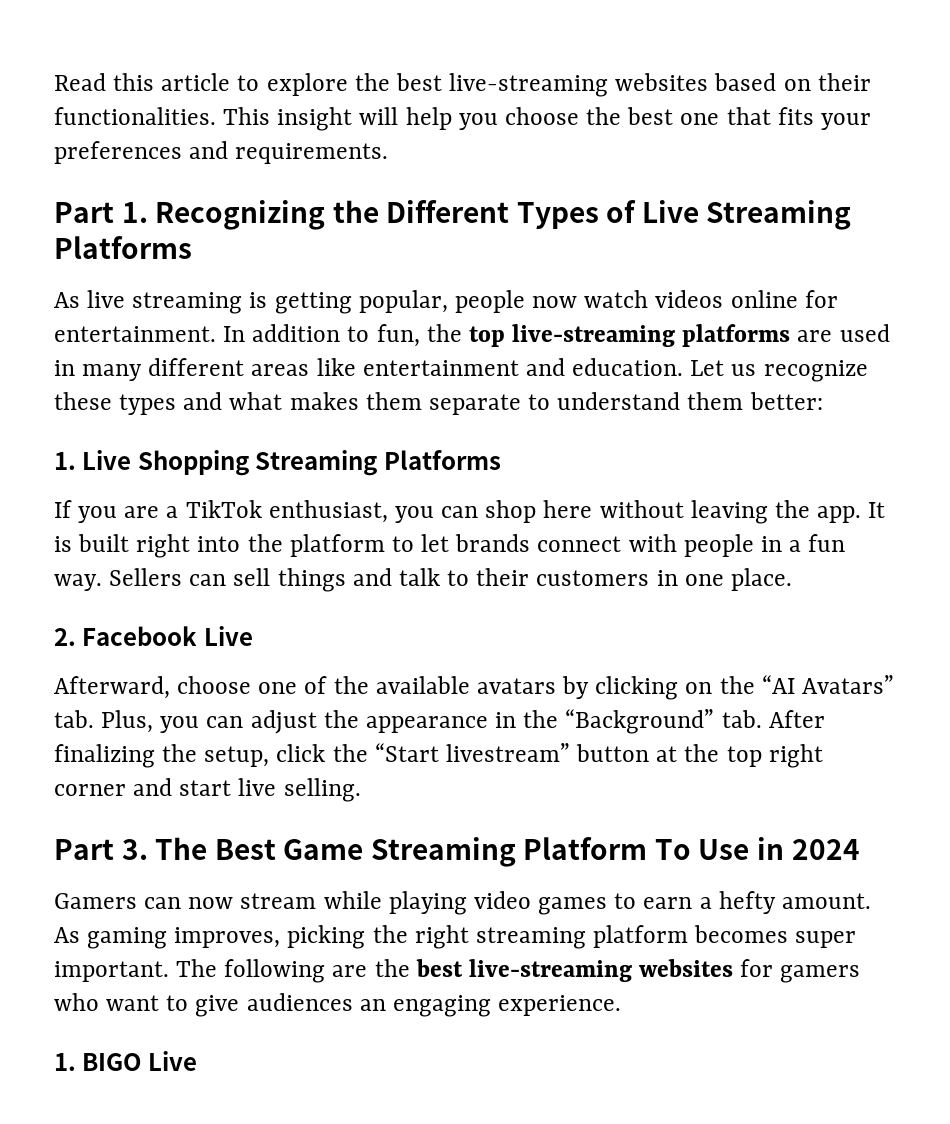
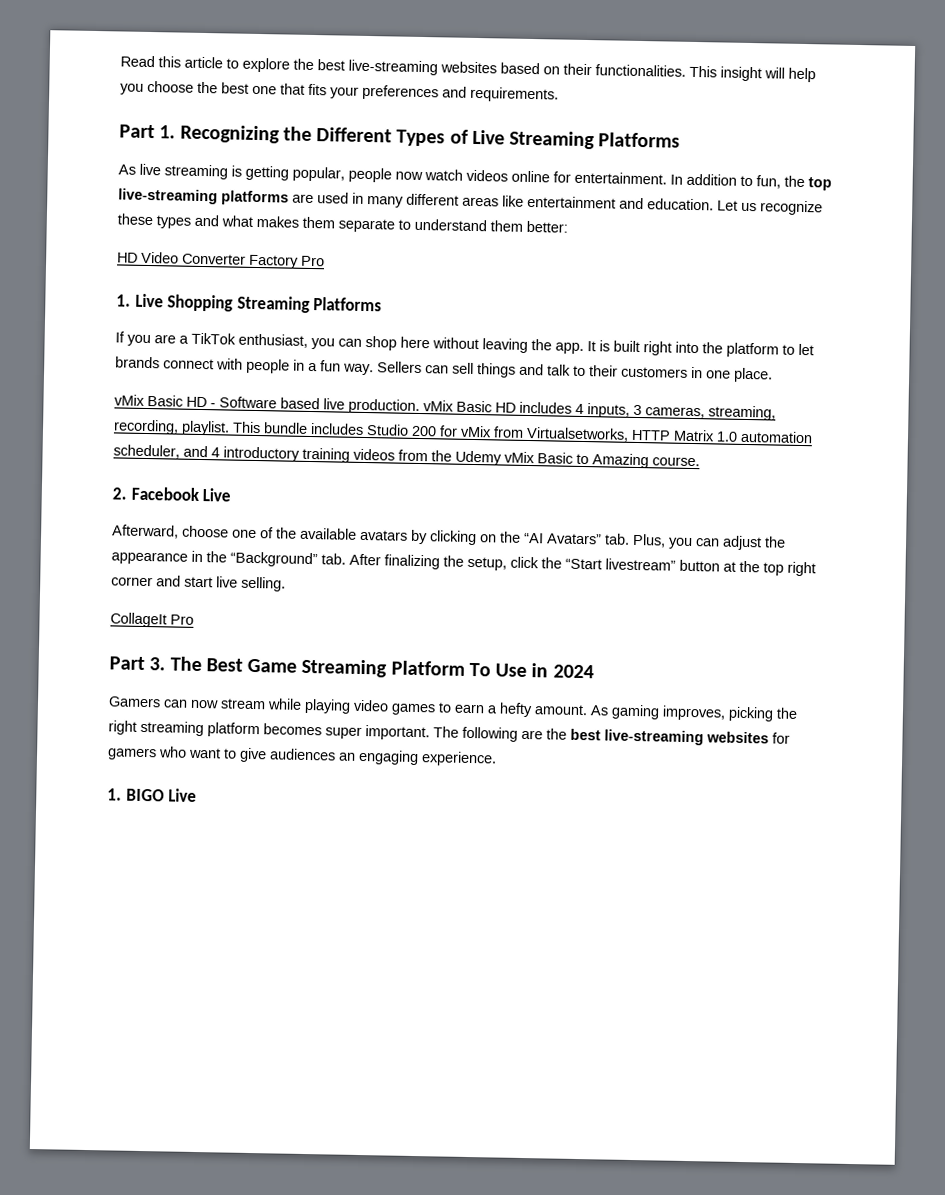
(823, 401) none -> [117,251,325,269] // HD Video Converter Factory Pro
(792, 579) none -> [114,394,776,421] [113,419,813,444] [113,444,700,469] // vMix Basic HD - Software based live production. vMix Basic HD includes 4 inputs, 3 cameras, streaming, recording, playlist. This bundle includes Studio 200 for vMix from Virtualsetworks, HTTP Matrix 1.0 automation scheduler, and 4 introductory training videos from the Udemy vMix Basic to Amazing course.
(361, 790) none -> [110,612,194,628] // CollageIt Pro

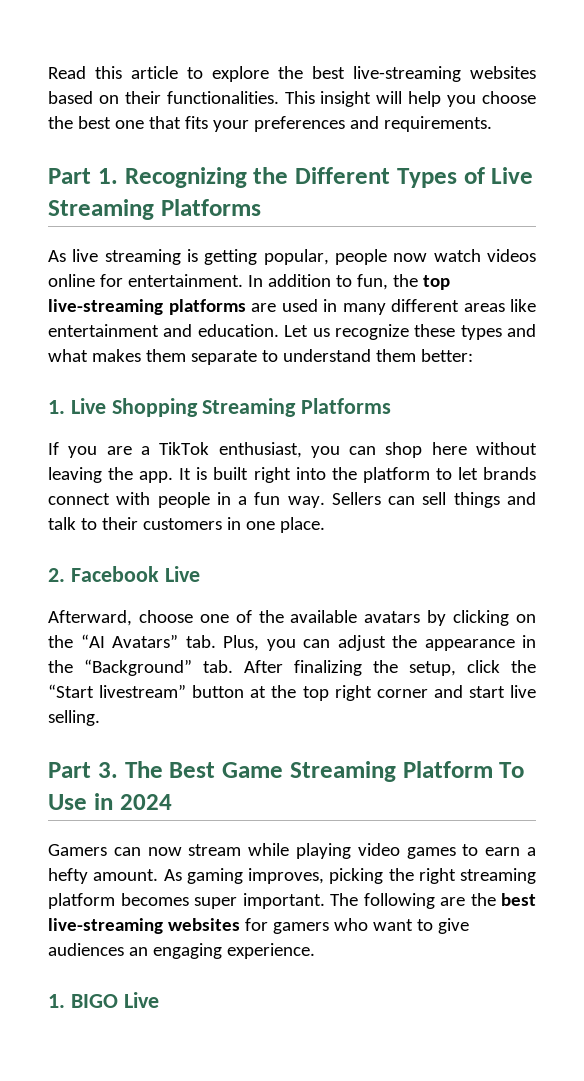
[117,251,325,269] // HD Video Converter Factory Pro -> (473, 355) none
[114,394,776,421] [113,419,813,444] [113,444,700,469] // vMix Basic HD - Software based live production. vMix Basic HD includes 4 inputs, 3 cameras, streaming, recording, playlist. This bundle includes Studio 200 for vMix from Virtualsetworks, HTTP Matrix 1.0 automation scheduler, and 4 introductory training videos from the Udemy vMix Basic to Amazing course. -> (325, 525) none
[110,612,194,628] // CollageIt Pro -> (100, 718) none

